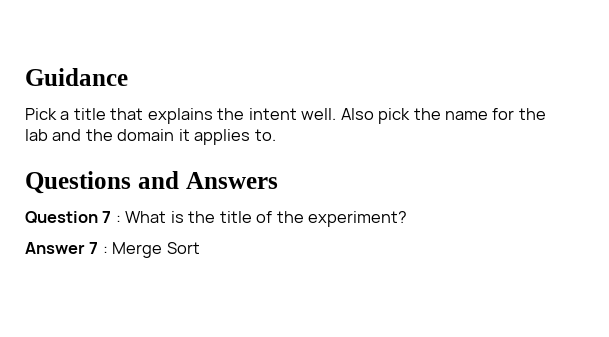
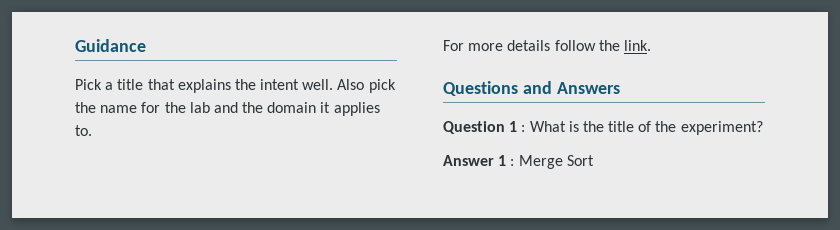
(276, 135) none -> [443,40,651,51] // For more details follow the link.
[102,211,112,223] 7 -> [509,121,518,132] 1
[89,242,99,254] 7 -> [498,155,507,166] 1

